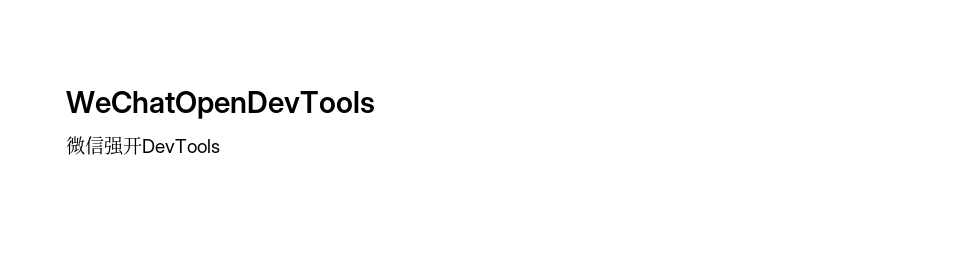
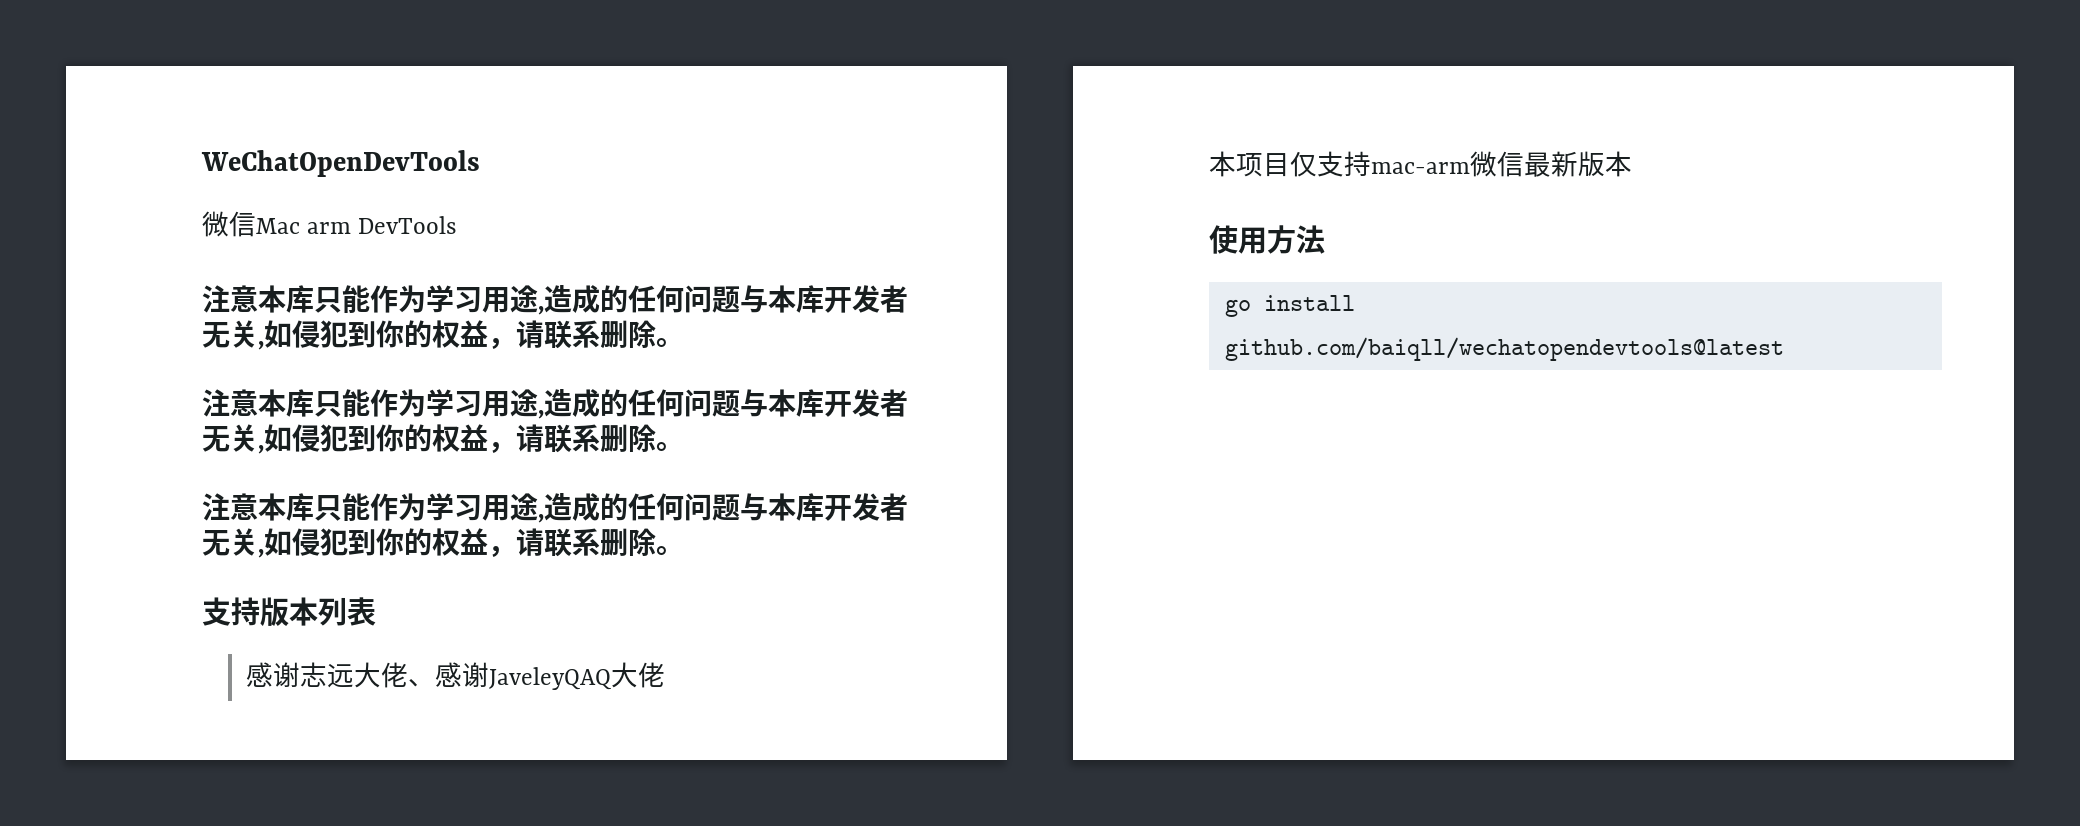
[104,136,220,156] 强开DevTools -> [256,216,458,234] [202,285,908,315] [202,320,684,350] [202,389,908,419] [202,424,684,454] [202,493,908,523] [202,528,684,558] [202,597,376,626] [246,662,666,690] [1209,151,1632,177] [1209,225,1325,254] [1224,295,1355,317] [1224,337,1784,361] Mac arm DevTools // 注意本库只能作为学习用途,造成的任何问题与本库开发者无关,如侵犯到你的权益，请联系删除。 // 注意本库只能作为学习用途,造成的任何问题与本库开发者无关,如侵犯到你的权益，请联系删除。 // 注意本库只能作为学习用途,造成的任何问题与本库开发者无关,如侵犯到你的权益，请联系删除。 // 支持版本列表 // 感谢志远大佬、感谢JaveleyQAQ大佬 // 本项目仅支持mac-arm微信最新版本 // 使用方法 // go install github.com/baiqll/wechatopendevtools@latest

